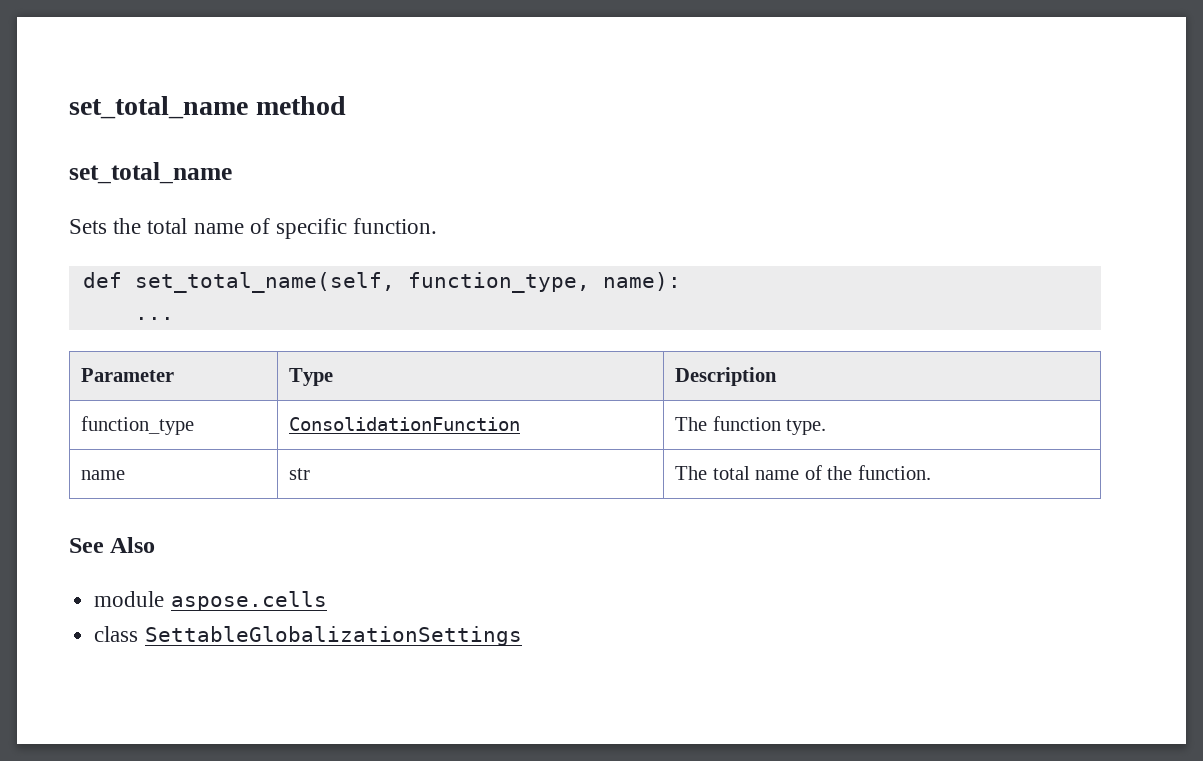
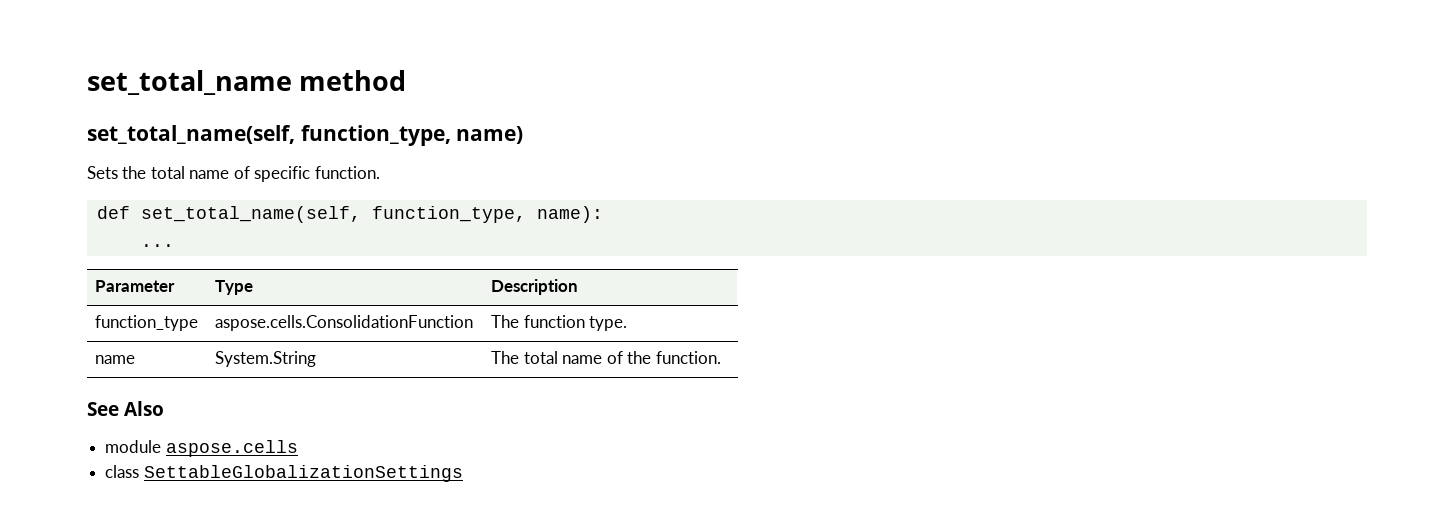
[69,162,232,184] set_total_name -> [87,125,524,146] set_total_name(self, function_type, name)
[289,417,521,431] ConsolidationFunction -> [215,315,474,331] aspose.cells.ConsolidationFunction
[289,468,311,480] str -> [215,351,317,367] System.String

